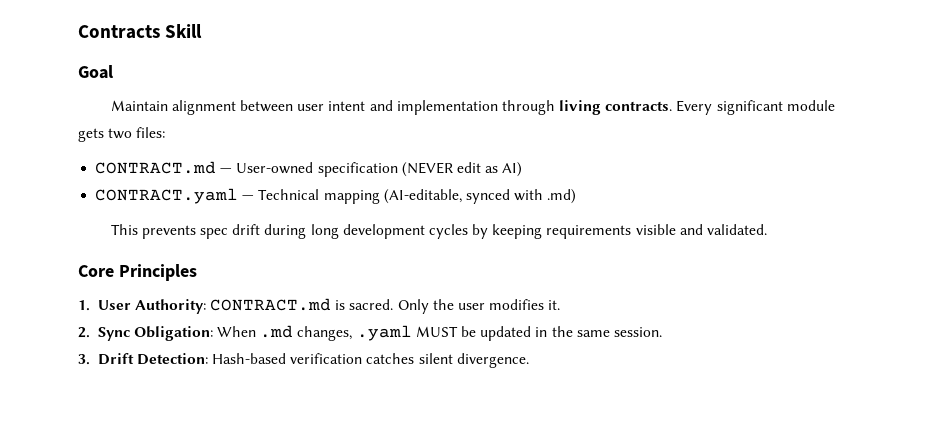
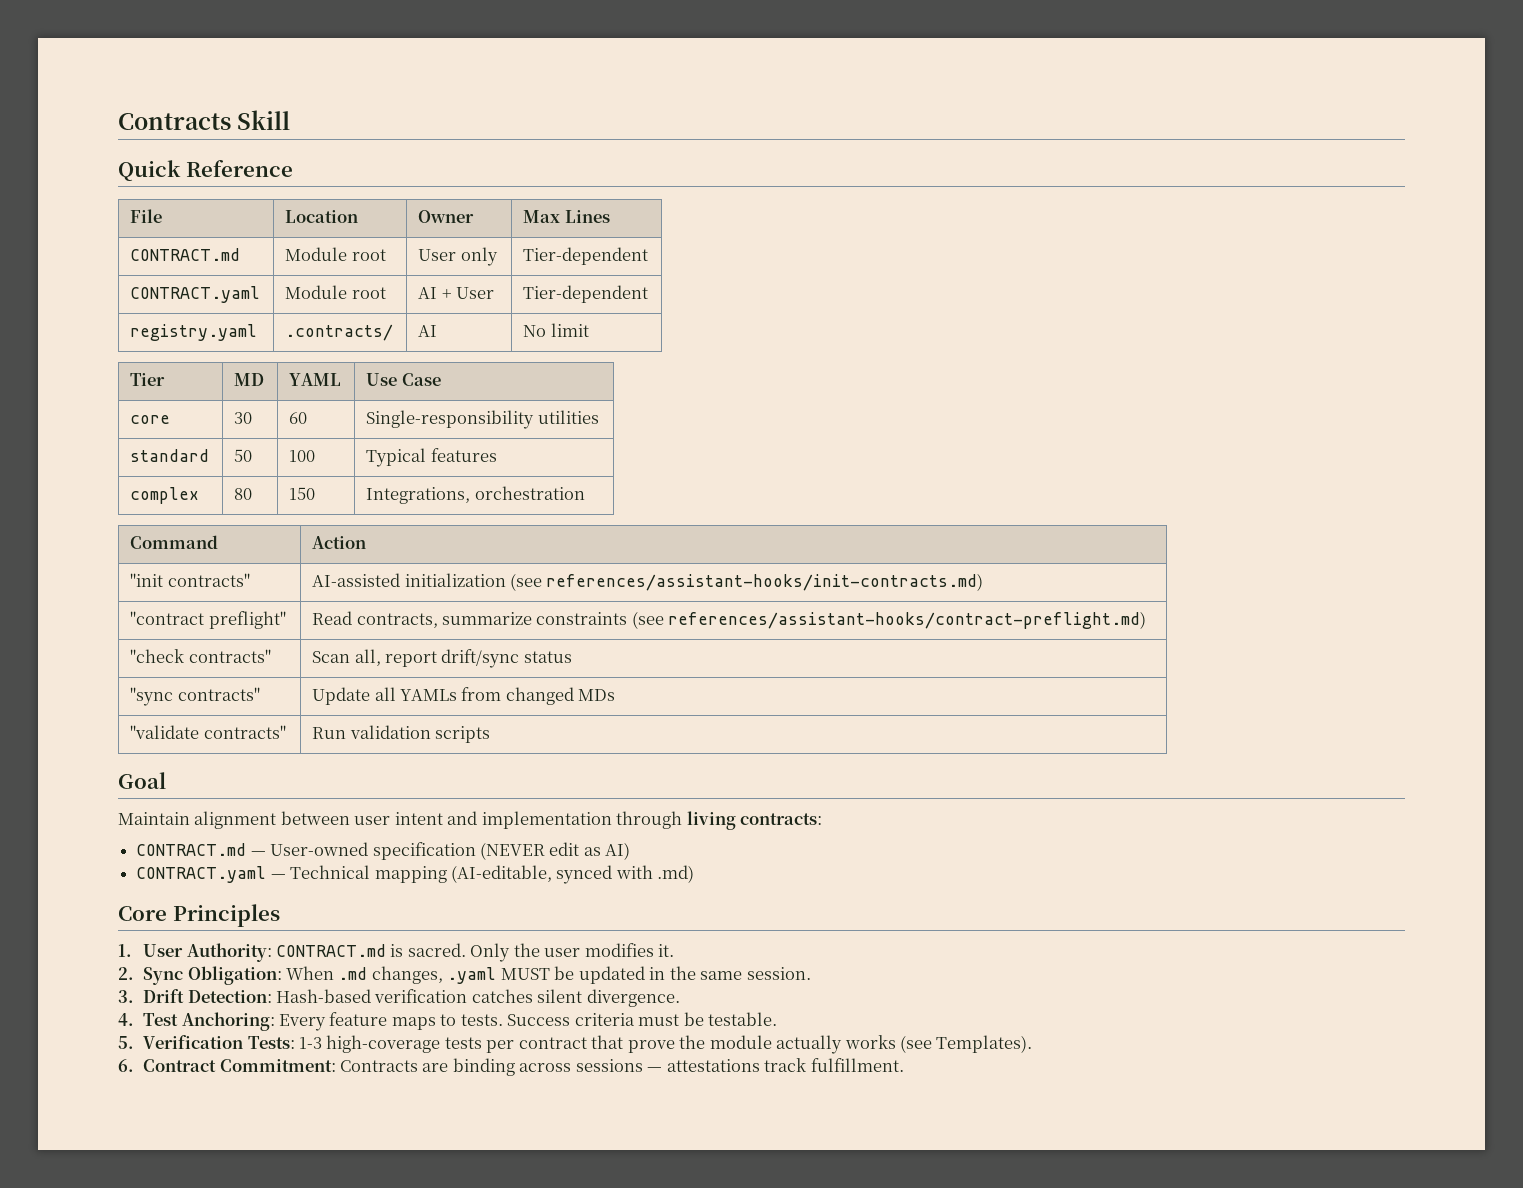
(203, 31) none -> [118,160,293,181] [130,209,163,223] [285,210,359,223] [418,210,475,223] [523,210,610,223] [130,248,241,261] [285,247,386,261] [418,247,498,266] [523,247,649,265] [130,286,261,303] [285,285,386,299] [418,287,495,299] [523,285,649,303] [130,324,258,341] [285,324,394,341] [418,325,438,337] [523,323,589,337] [130,373,166,386] [234,373,265,386] [289,373,342,386] [366,373,441,386] [130,415,171,424] [234,412,253,424] [289,412,308,424] [366,410,599,429] [130,449,210,462] [234,449,253,462] [289,450,316,462] [366,448,497,467] [130,487,200,504] [234,488,253,500] [289,487,316,500] [366,486,585,504] [130,535,219,549] [312,536,367,549] [130,573,250,587] [312,573,984,591] [130,611,286,629] [312,611,1147,629] [130,649,271,663] [312,649,572,668] [130,687,260,706] [312,687,616,705] [130,725,286,739] [312,725,491,743] // Quick Reference // File | Location | Owner | Max Lines // CONTRACT.md | Module root | User only | Tier-dependent // CONTRACT.yaml | Module root | AI + User | Tier-dependent // registry.yaml | .contracts/ | AI | No limit // Tier | MD | YAML | Use Case // core | 30 | 60 | Single-responsibility utilities // standard | 50 | 100 | Typical features // complex | 80 | 150 | Integrations, orchestration // Command | Action // "init contracts" | AI-assisted initialization (see references/assistant-hooks/init-contracts.md) // "contract preflight" | Read contracts, summarize constraints (see references/assistant-hooks/contract-preflight.md) // "check contracts" | Scan all, report drift/sync status // "sync contracts" | Update all YAMLs from changed MDs // "validate contracts" | Run validation scripts
[605,100,835,115] [78,127,166,142] contracts. Every significant module gets two files: -> [740,813,823,825] contracts:
[110,224,768,239] // This prevents spec drift during long development cycles by keeping requirements visible and validated. -> (695, 874) none
(529, 360) none -> [118,1012,778,1031] [118,1035,1033,1054] [118,1058,904,1076] // 4. Test Anchoring: Every feature maps to tests. Success criteria must be testable. // 5. Verification Tests: 1-3 high-coverage tests per contract that prove the module actually works (see Templates). // 6. Contract Commitment: Contracts are binding across sessions — attestations track fulfillment.

